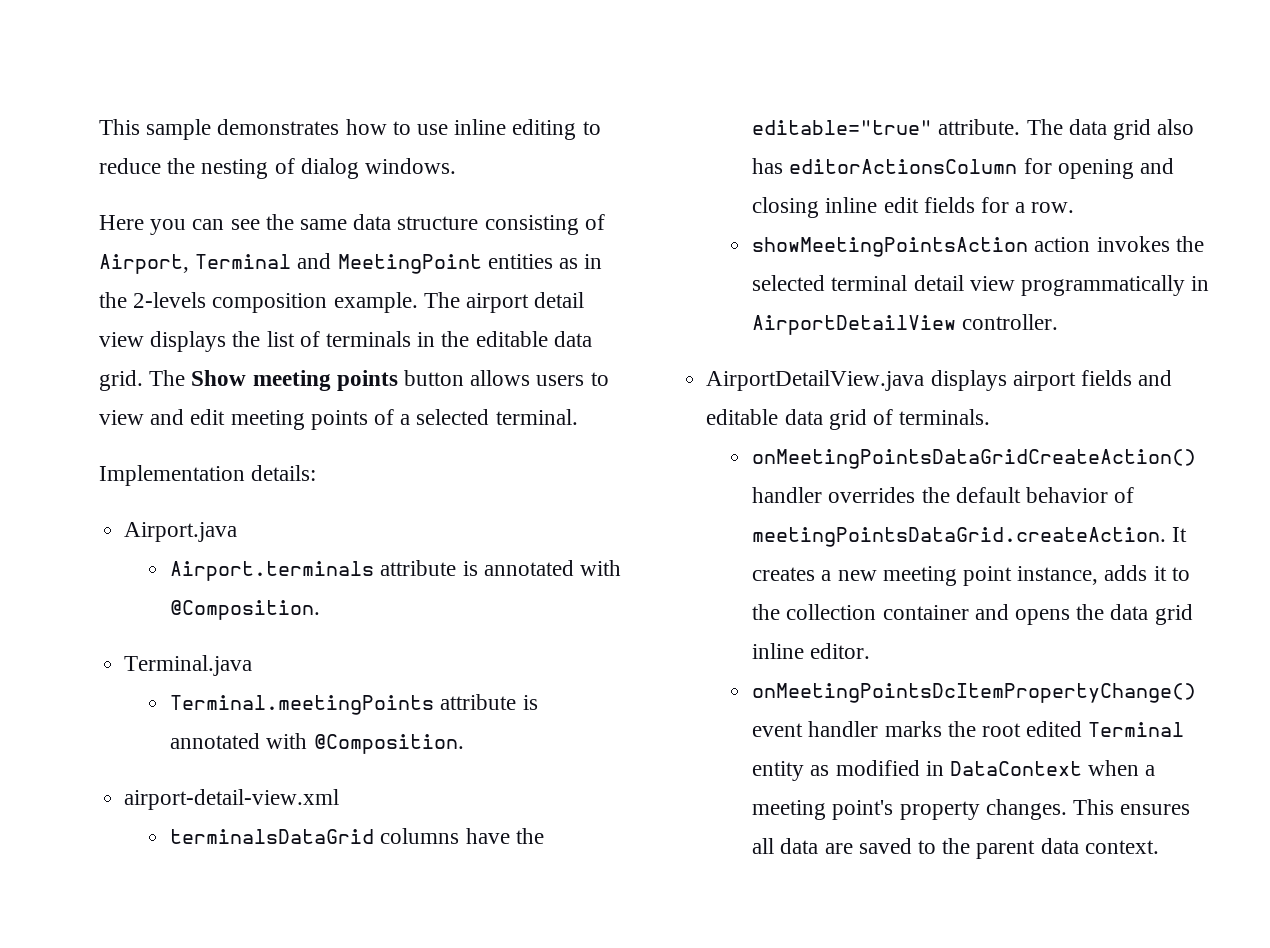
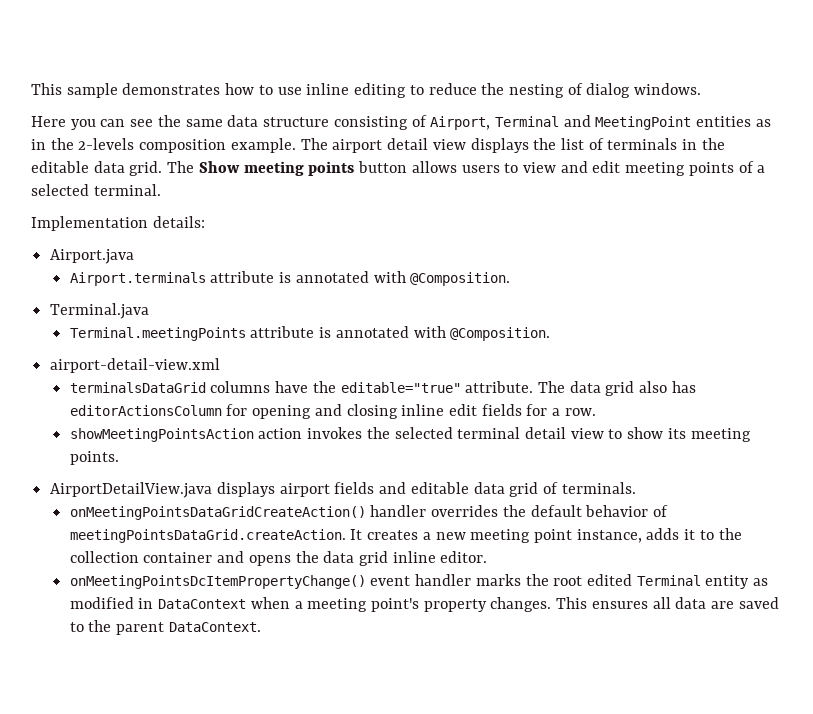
[1020,275,1210,296] [752,314,1059,335] programmatically in AirportDetailView controller. -> [608,427,751,442] [69,451,119,465] to show its meeting points.
[1040,838,1159,854] data context. -> [168,622,261,632] DataContext.

